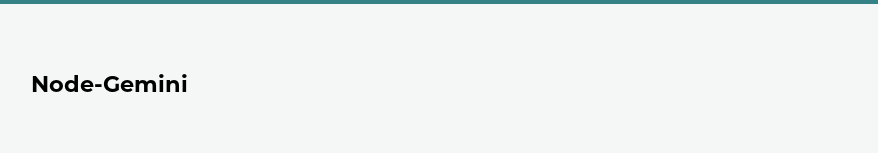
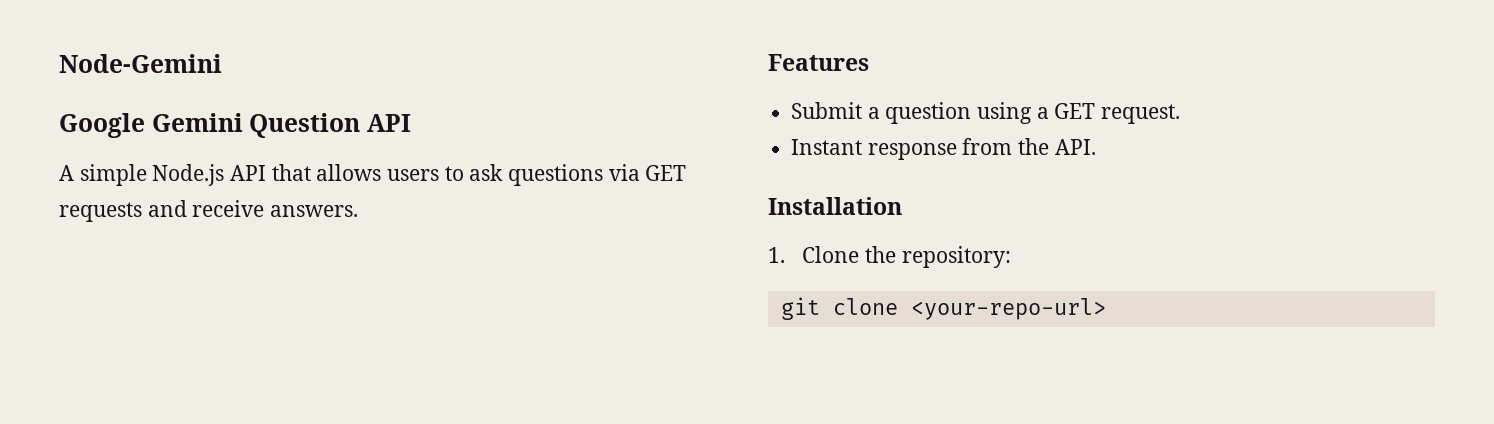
(188, 83) none -> [59,113,411,138] [59,164,687,186] [59,200,359,222] [768,54,869,71] [791,102,1181,124] [791,138,1096,160] [768,197,902,215] [768,246,1011,268] [780,297,1106,320] // Google Gemini Question API // A simple Node.js API that allows users to ask questions via GET requests and receive answers. // Features // Submit a question using a GET request. // Instant response from the API. // Installation // 1. Clone the repository: // git clone <your-repo-url>

